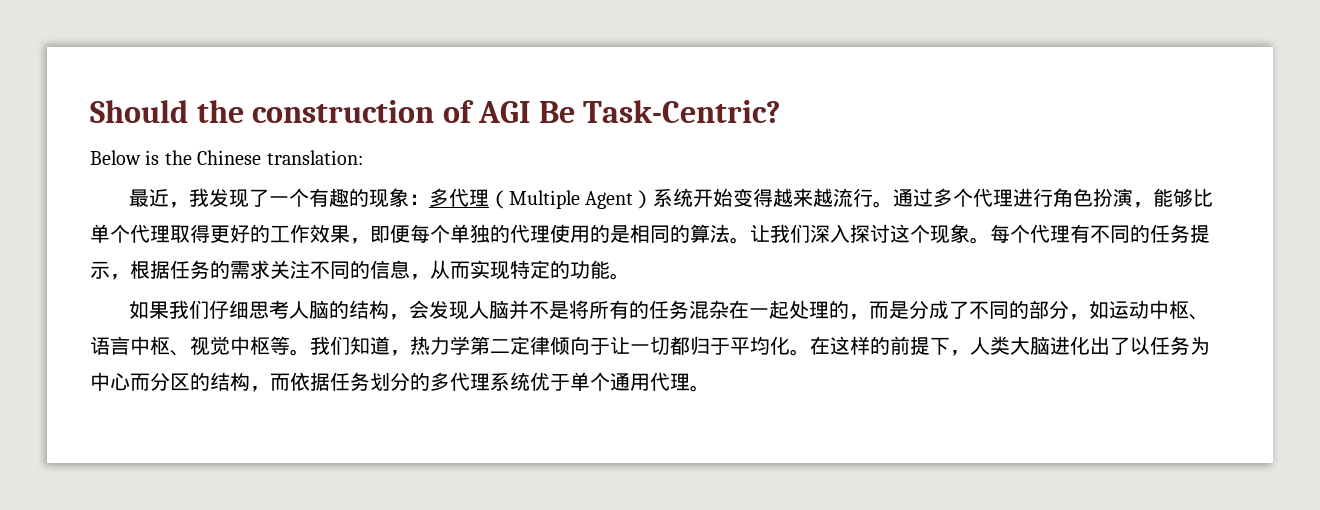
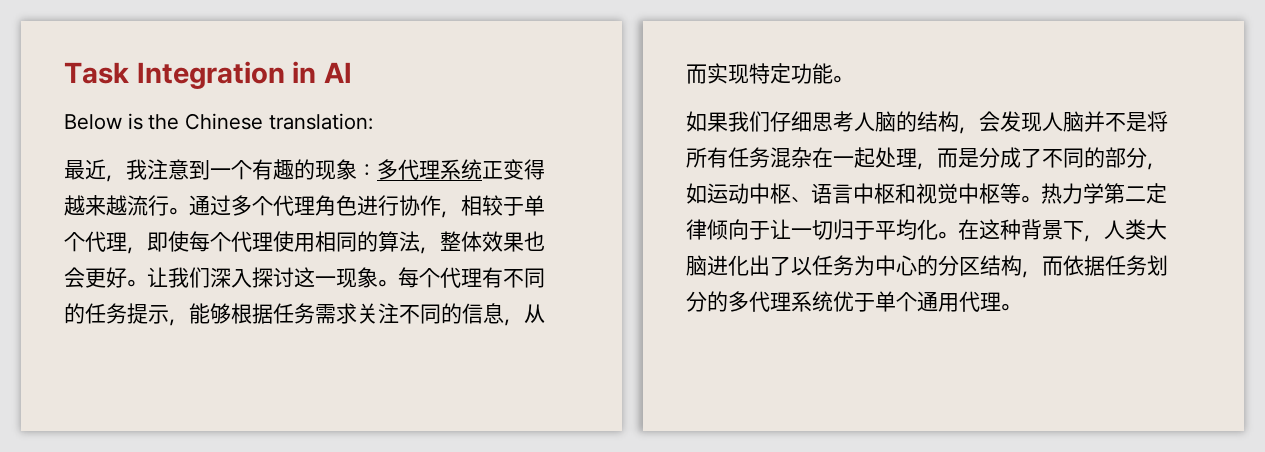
[90,100,781,123] Should the construction of AGI Be Task-Centric? -> [64,61,353,89] Task Integration in AI
[208,188,269,208] 发现了 -> [147,159,210,180] 注意到
[488,188,734,209] （Multiple Agent）系统开始 -> [440,159,503,180] 系统正
[1013,188,1214,208] [90,224,510,244] 进行角色扮演，能够比单个代理取得更好的工作效果，即便每个单独的 -> [315,195,545,218] [64,231,231,254] 角色进行协作，相较于单个代理，即使每个
[590,224,630,243] 的是 -> (315, 242) none
(730, 233) none -> [420,231,545,254] [64,267,127,288] ，整体效果也会更好
[910,224,930,243] 个 -> [315,276,336,285] 一
(130, 277) none -> [189,303,231,324] 能够
[210,260,230,279] 的 -> (315, 313) none
[550,260,570,279] 的 -> (791, 73) none
[628,300,649,319] 的 -> (728, 157) none
[828,300,849,319] 的 -> (917, 157) none
[170,350,190,356] 、 -> [895,183,916,204] 和
[310,336,410,356] 我们知道， -> (1041, 199) none
[670,336,690,355] 都 -> (833, 230) none
[850,336,930,355] 样的前提 -> [1000,219,1063,240] 种背景
[130,372,210,391] 而分区的 -> [917,255,980,276] 的分区

